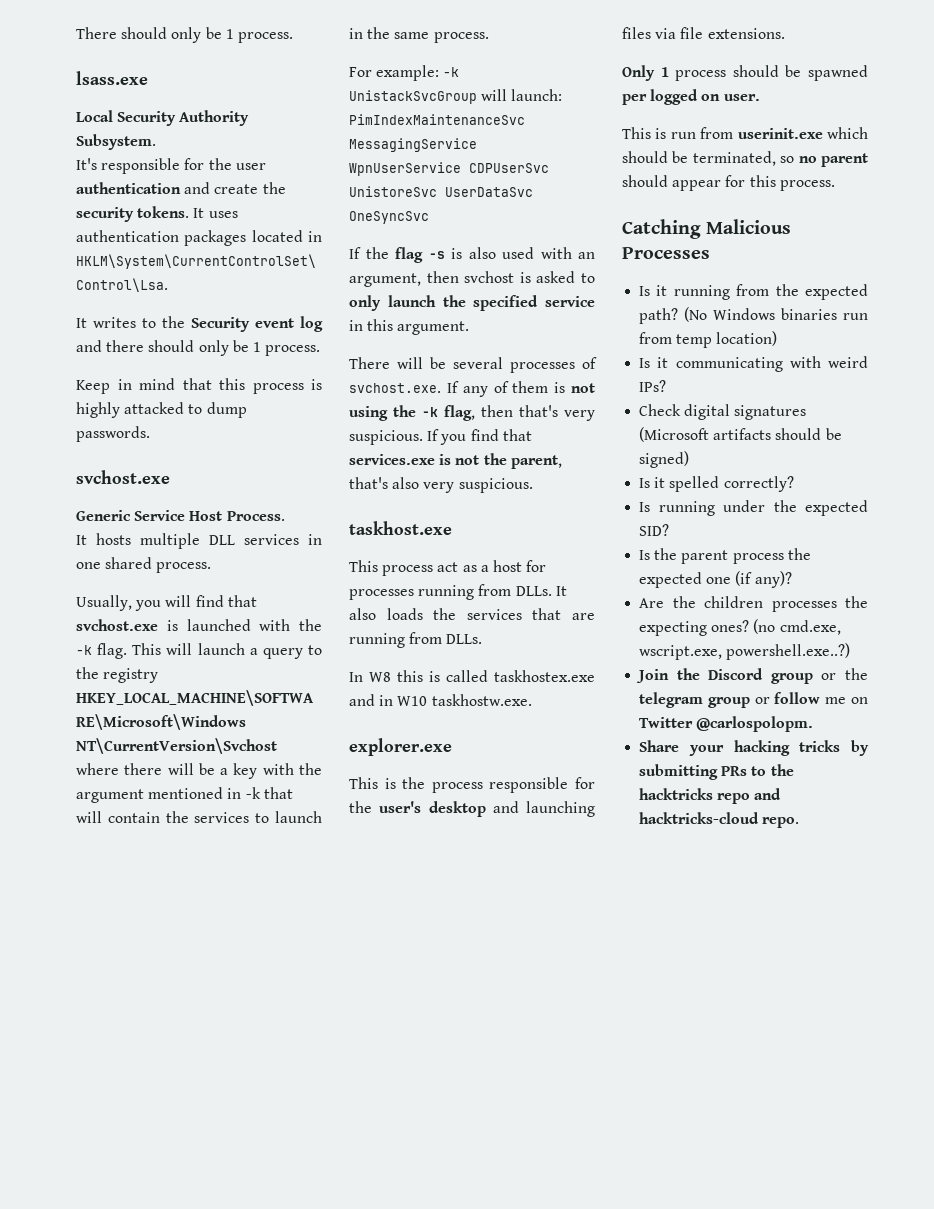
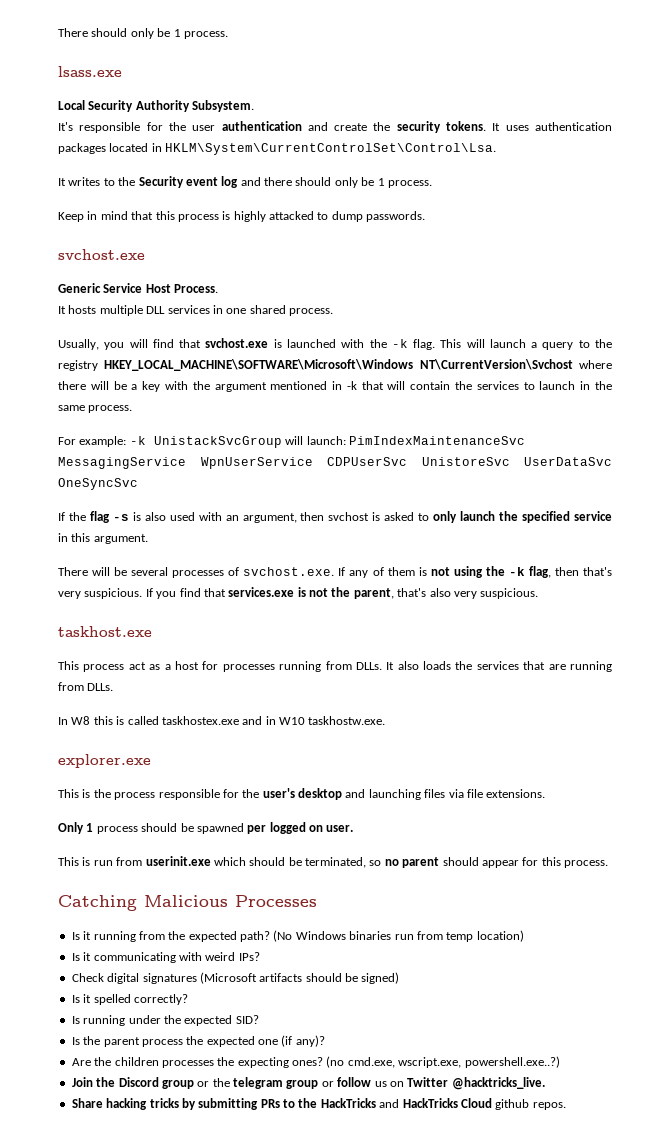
[825,697,847,704] me -> [374,1081,387,1087] us
[696,716,814,732] @carlospolopm. -> [451,1077,545,1090] @hacktricks_live.
[688,745,724,756] your -> (103, 1103) none
[639,788,782,804] [639,812,800,828] hacktricks repo and hacktricks-cloud repo. -> [320,1098,566,1110] HackTricks and HackTricks Cloud github repos.

